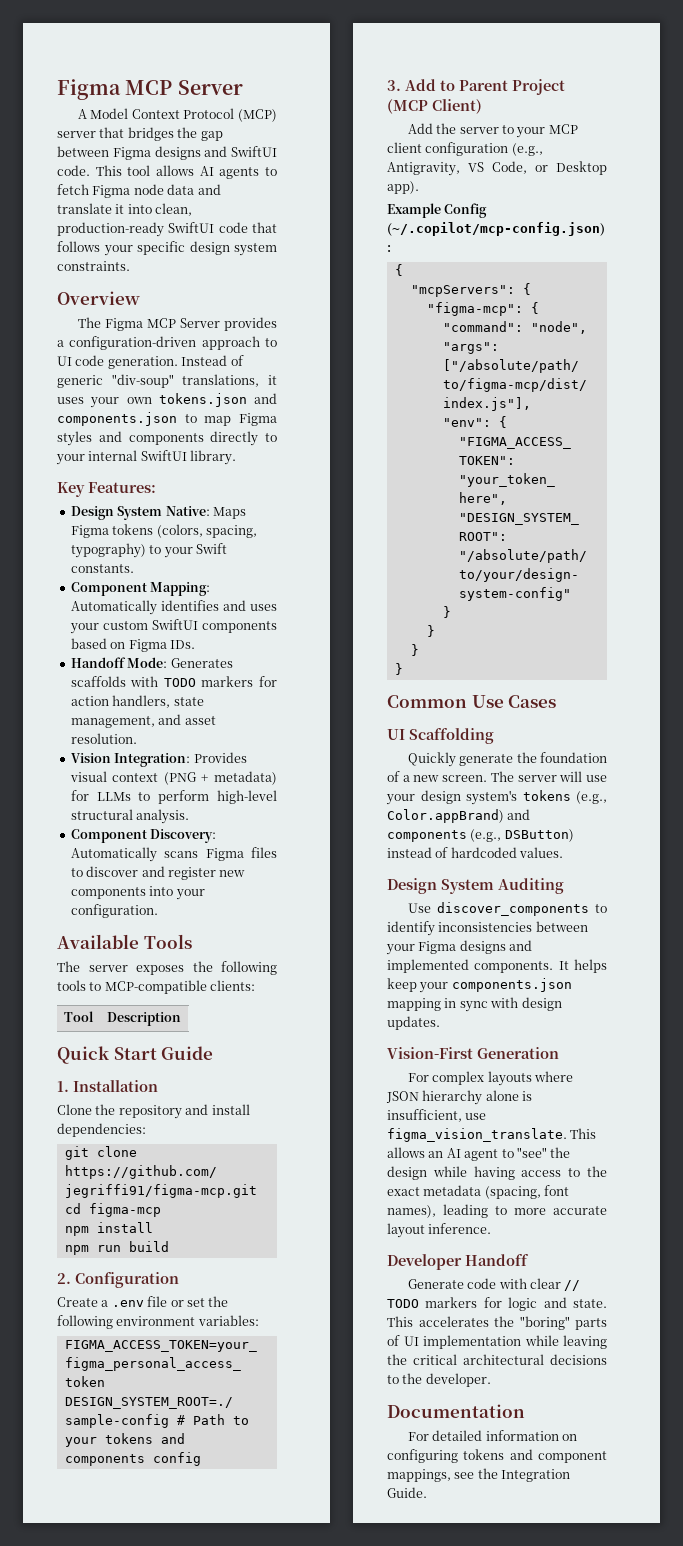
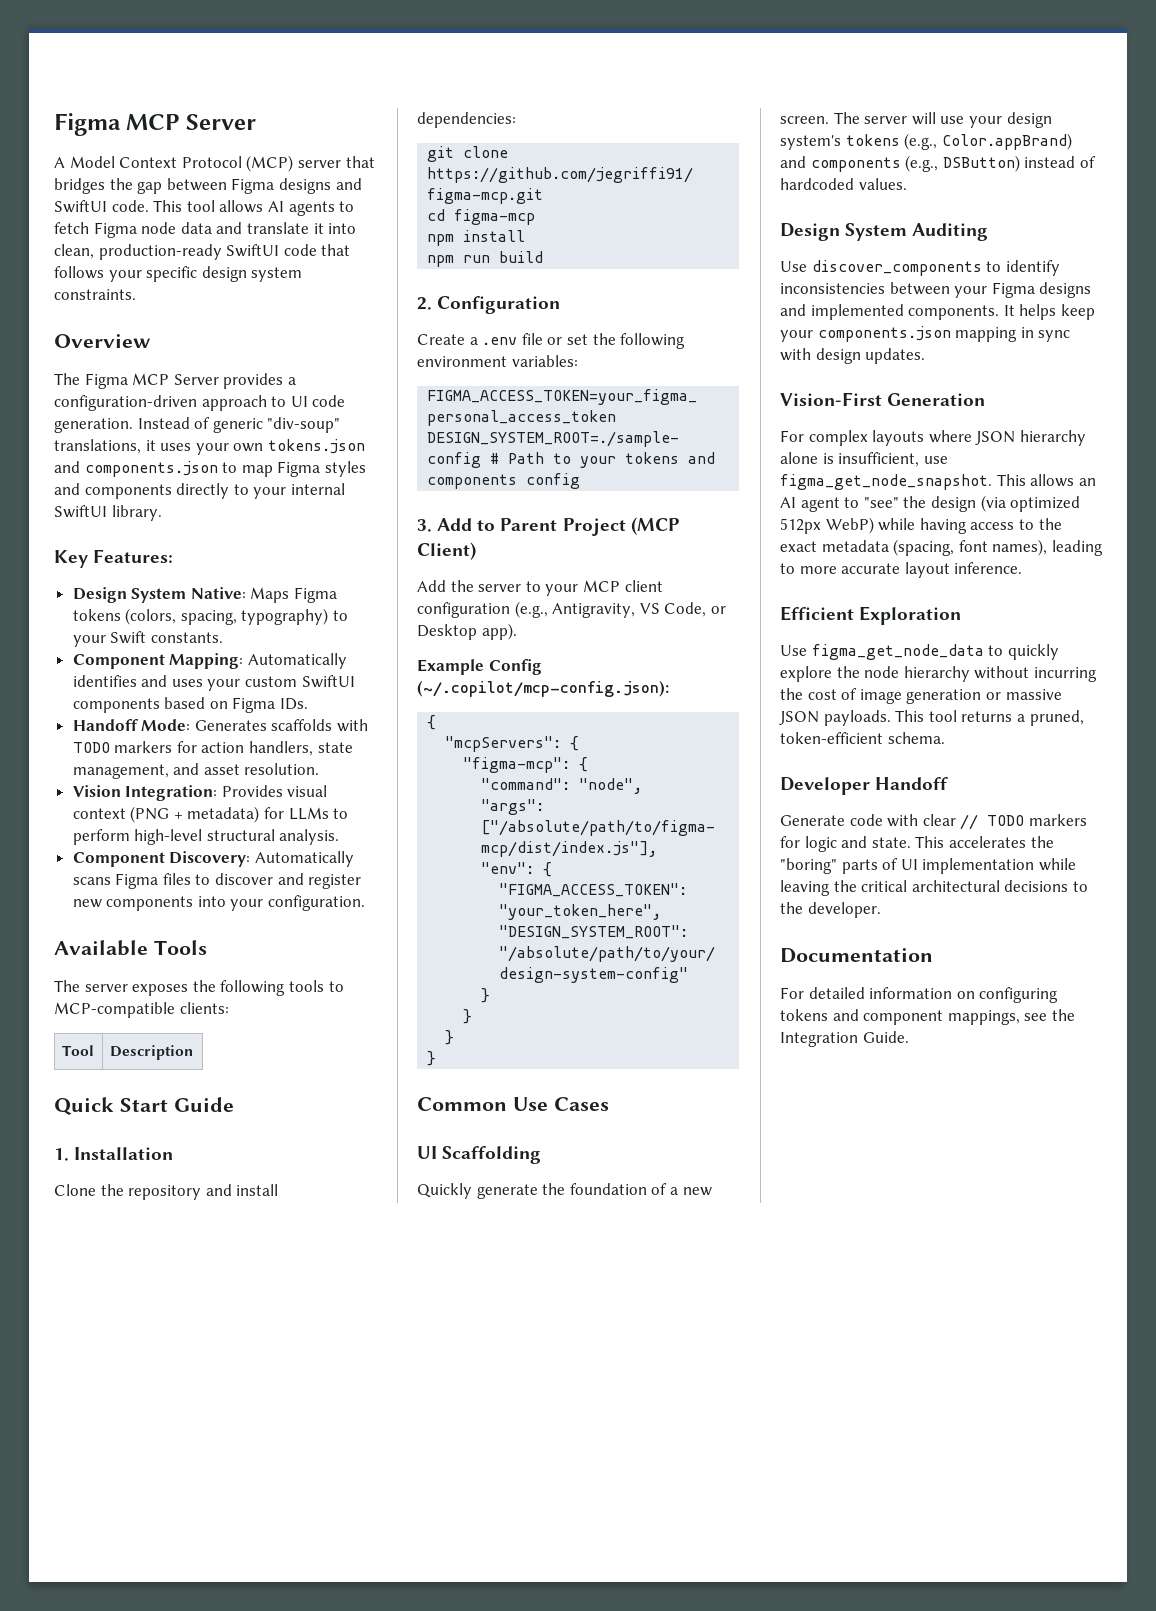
[387,1128,567,1142] figma_vision_translate. -> [780,474,992,490] figma_get_node_snapshot.
(427, 1173) none -> [980,495,1081,512] [780,517,874,534] (via optimized 512px WebP)
(492, 1228) none -> [780,606,962,625] [780,644,1059,660] [780,666,1097,682] [780,688,1062,704] [779,710,1084,726] [780,732,945,744] // Efficient Exploration // Use figma_get_node_data to quickly explore the node hierarchy without incurring the cost of image generation or massive JSON payloads. This tool returns a pruned, token-efficient schema.

